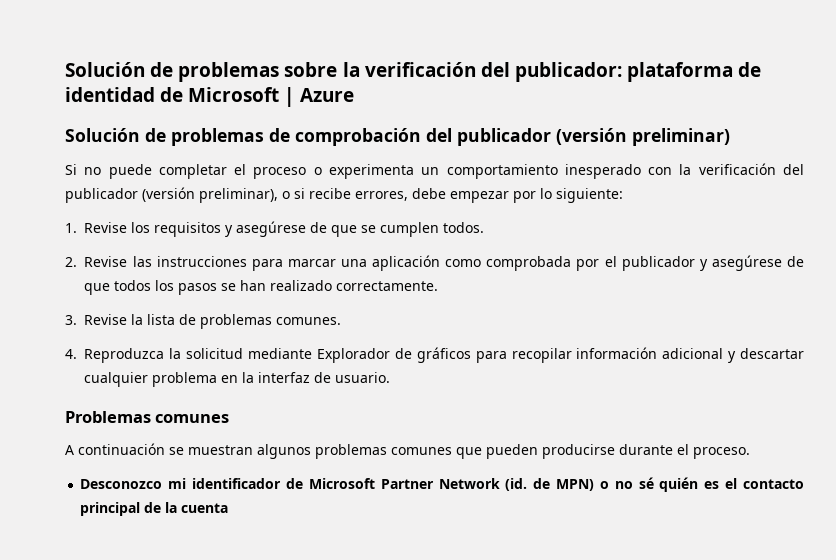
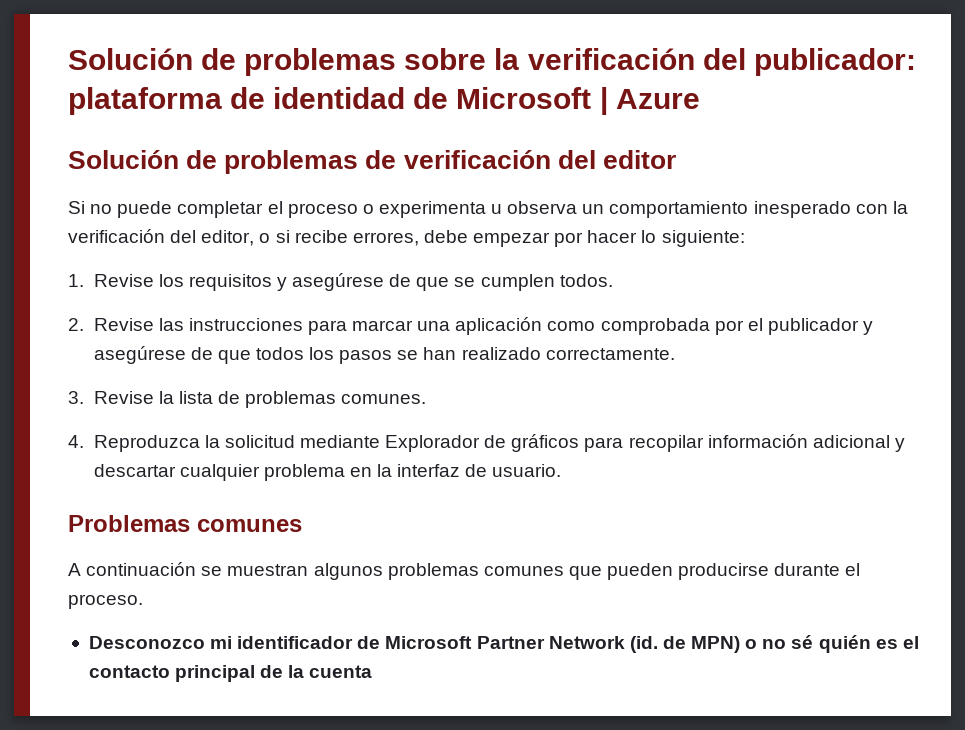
[295,128,730,146] comprobación del publicador (versión preliminar) -> [403,150,676,169] verificación del editor
(414, 171) none -> [491,201,578,214] u observa
[65,187,278,203] publicador (versión preliminar), -> [201,230,255,246] editor,
(536, 197) none -> [587,230,638,243] hacer

